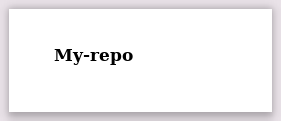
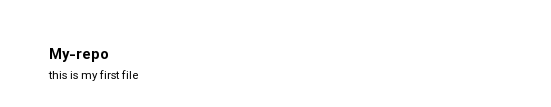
(133, 57) none -> [48,70,140,81] // this is my first file

